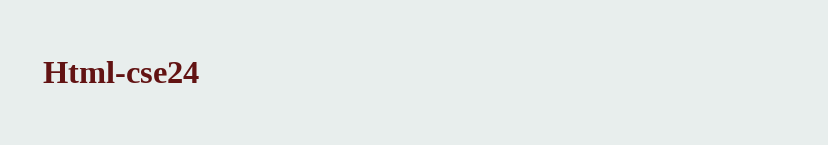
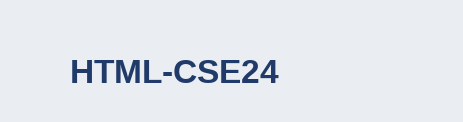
[43,61,199,83] Html-cse24 -> [70,60,279,83] HTML-CSE24

